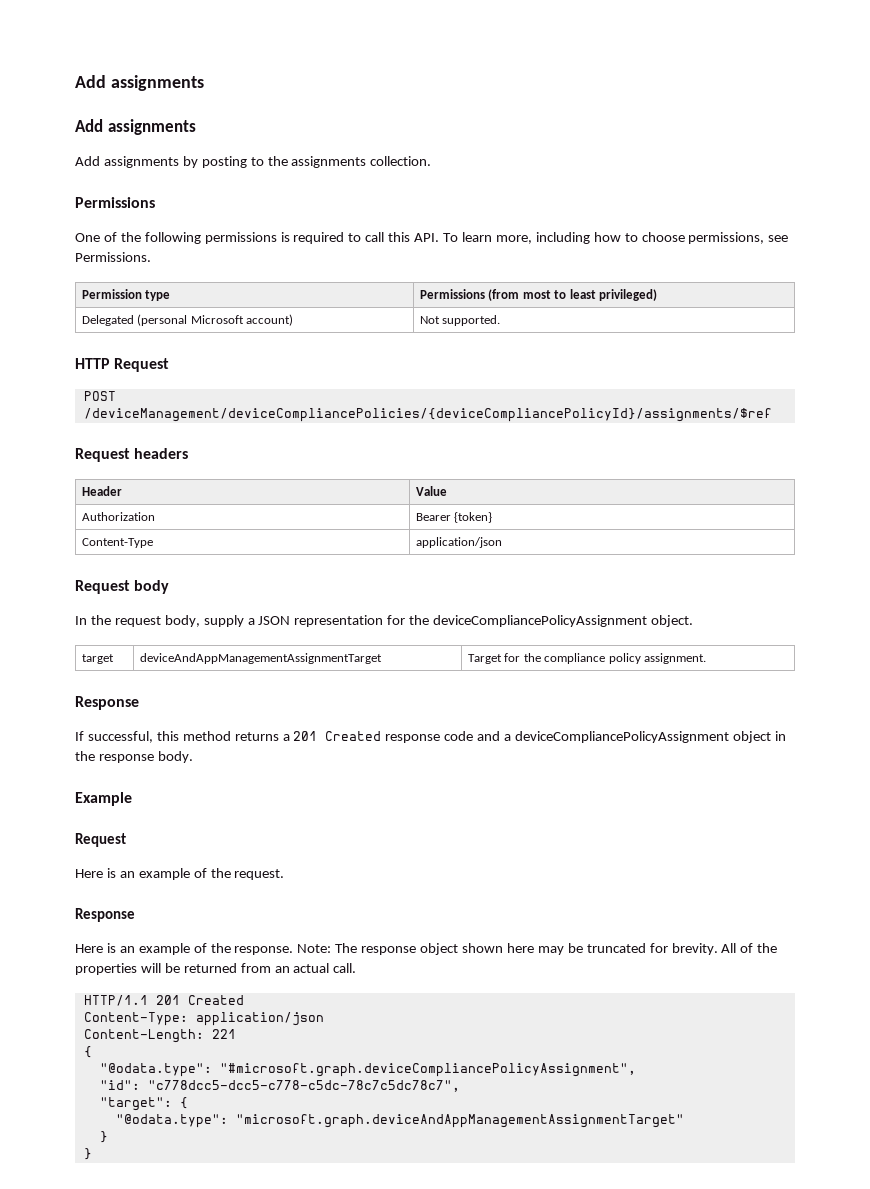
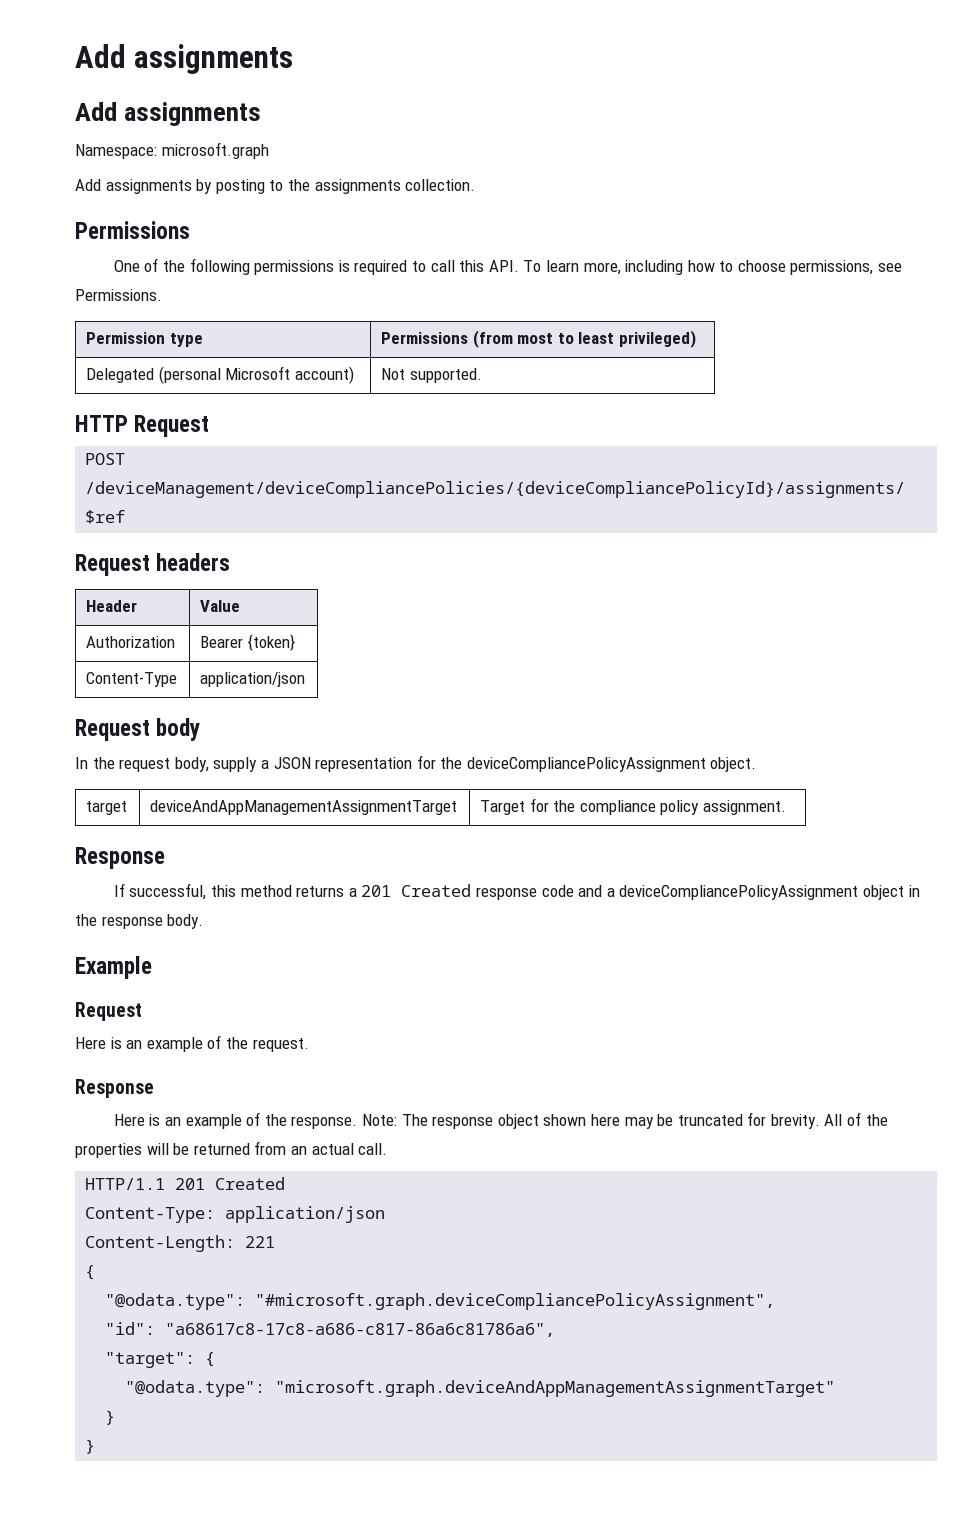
[75,75,204,91] [75,119,196,135] Add assignments // Add assignments -> [75,44,294,74] [75,102,262,126] [75,142,269,159] Add assignments // Add assignments // Namespace: microsoft.graph
[147,1080,460,1092] "c778dcc5-dcc5-c778-c5dc-78c7c5dc78c7", -> [165,1323,556,1337] "a68617c8-17c8-a686-c817-86a6c81786a6",

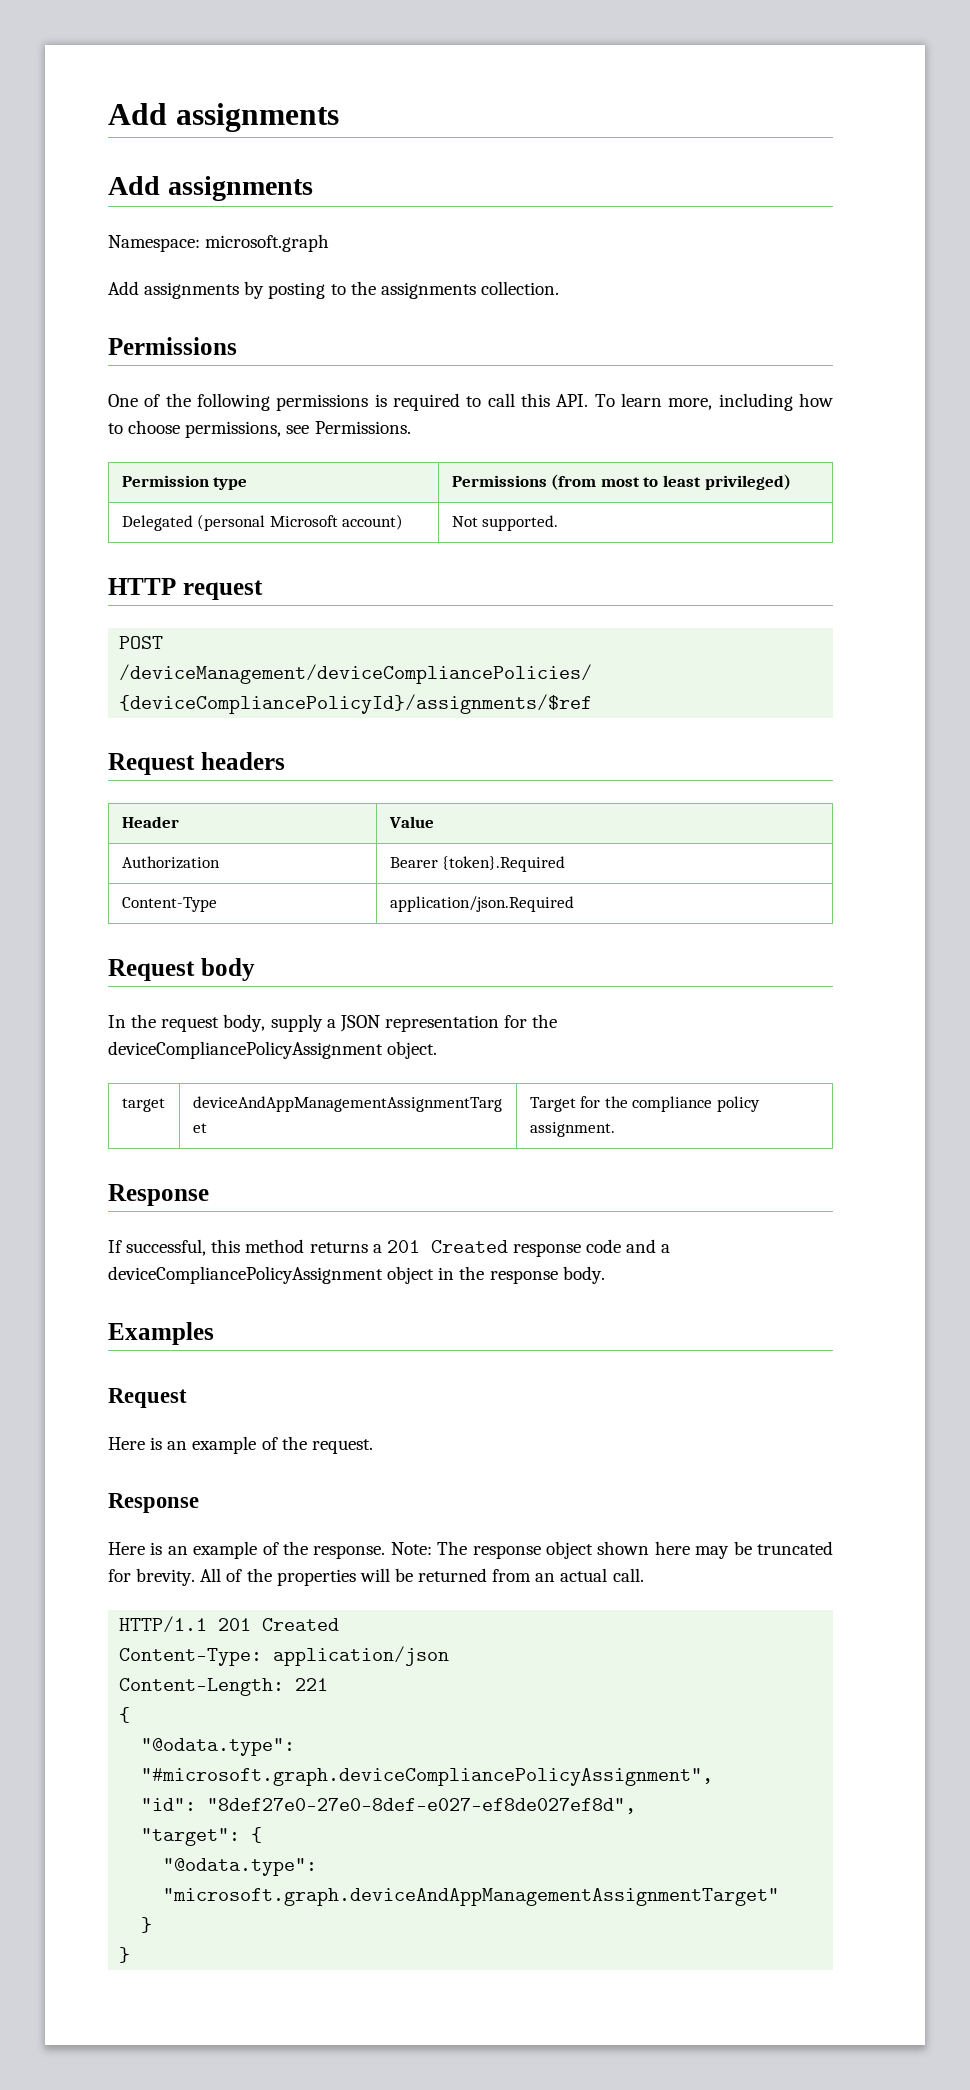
[134,415,210,437] Request -> [182,580,263,600] request
[247,634,295,651] {token} -> [442,856,566,872] {token}.Required
[200,672,306,687] application/json -> [389,896,574,912] application/json.Required
[75,956,152,979] Example -> [108,1322,214,1345] Examples
[165,1323,556,1337] "a68617c8-17c8-a686-c817-86a6c81786a6", -> [207,1798,637,1814] "8def27e0-27e0-8def-e027-ef8de027ef8d",

